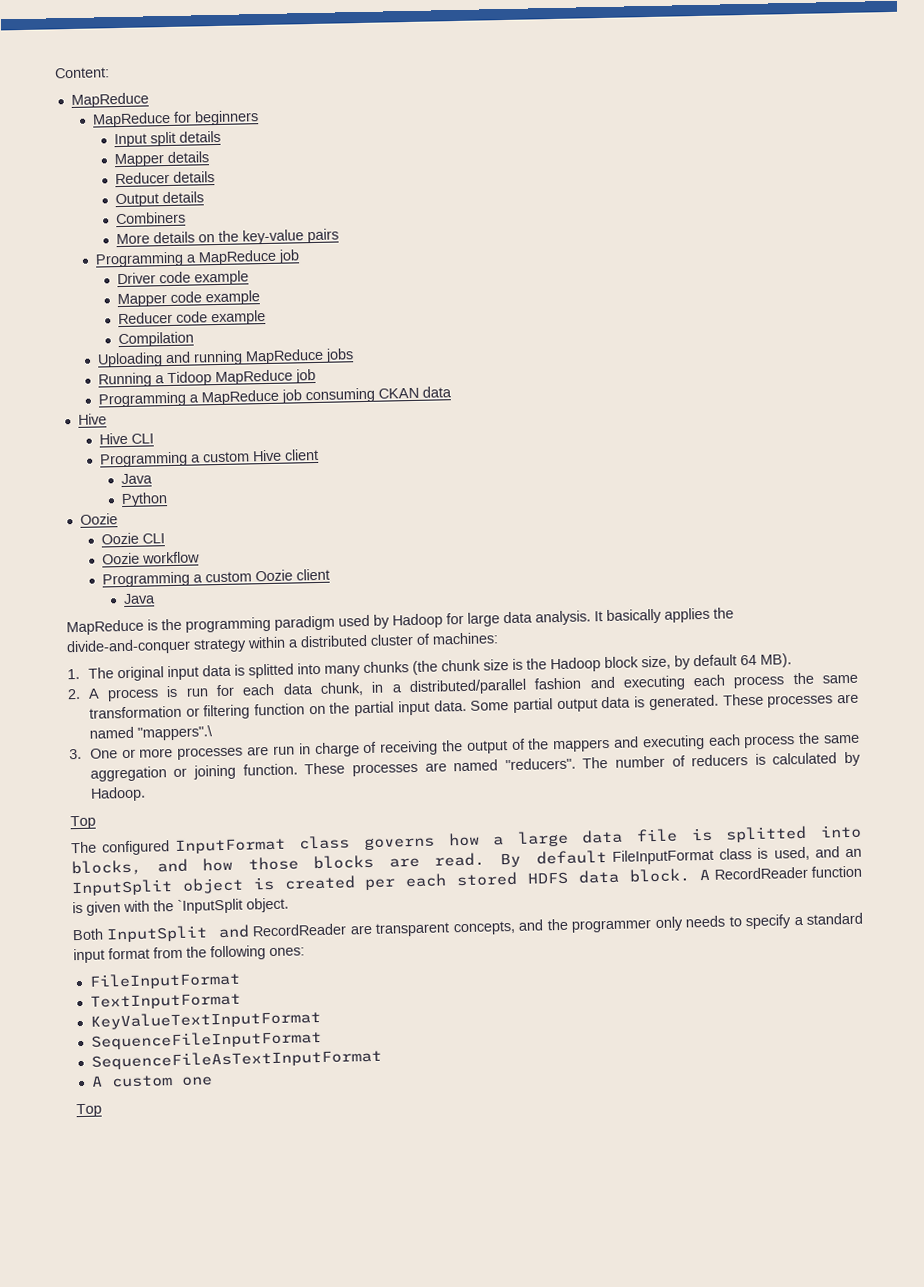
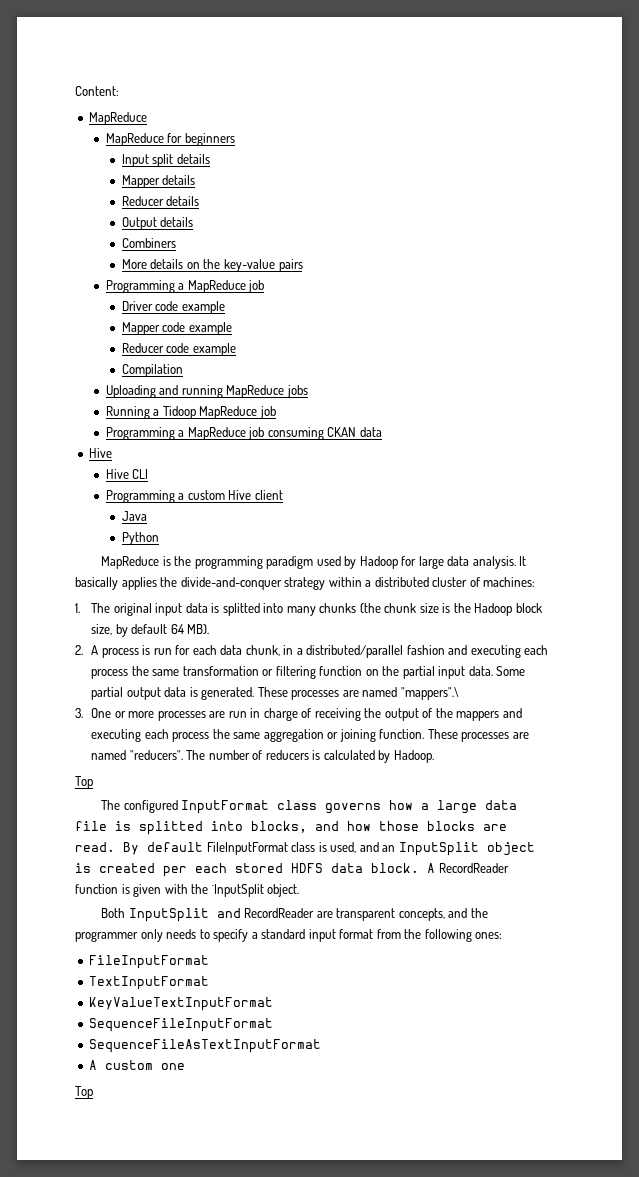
[79,513,118,525] [100,532,165,545] [101,551,200,565] [101,568,330,588] [122,593,156,605] // Oozie // Oozie CLI // Oozie workflow // Programming a custom Oozie client // Java -> (159, 538) none

